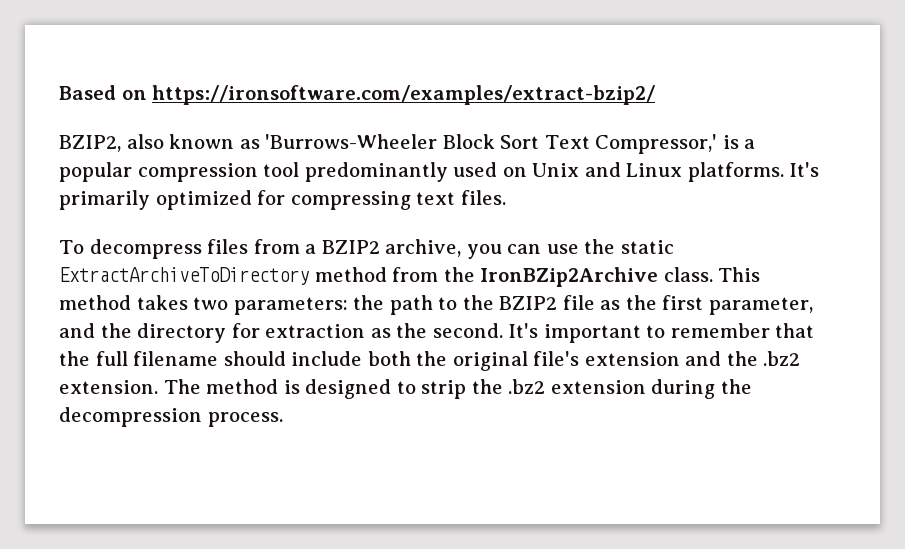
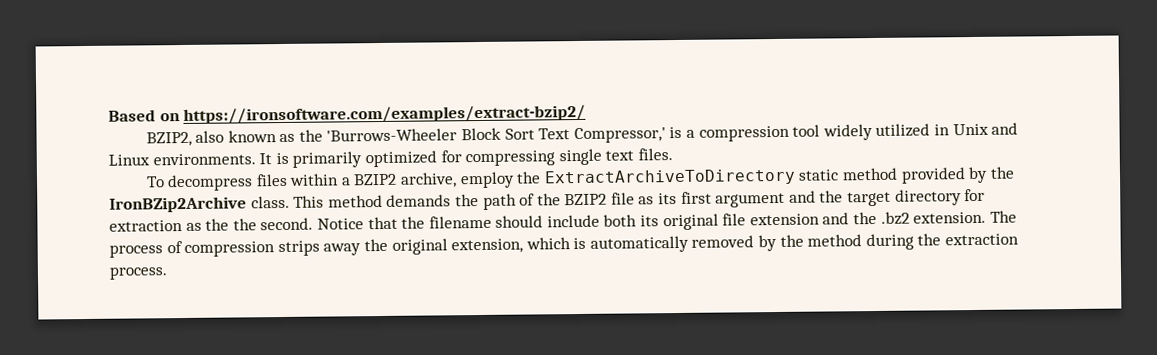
(260, 144) none -> [298,129,323,142] the
[59,162,132,182] popular -> (696, 133) none
[304,162,820,182] predominantly used on Unix and Linux platforms. It's -> [822,122,1019,141] [108,152,289,166] widely utilized in Unix and Linux environments. It is
(411, 200) none -> [558,148,602,166] single
[253,239,300,254] from -> [289,173,340,186] within
[466,239,674,259] [59,267,439,285] you can use the static ExtractArchiveToDirectory method from -> [459,166,989,189] employ the ExtractArchiveToDirectory static method provided by
[136,295,348,315] takes two parameters: -> [386,194,452,207] demands
[438,297,458,310] to -> [519,193,536,206] of
[625,295,813,315] [59,323,132,338] the first parameter, and the -> [658,190,892,208] its first argument and the target
[432,323,770,343] second. It's important to remember -> [232,217,364,231] the second. Notice
[95,351,128,366] full -> (426, 222) none
[416,351,580,371] the original file's -> [640,213,747,231] its original file
[206,379,646,399] method is designed to strip the .bz2 extension -> [109,234,863,258] process of compression strips away the original extension, which is automatically removed by the method
[59,407,202,427] decompression -> [945,233,1020,246] extraction

